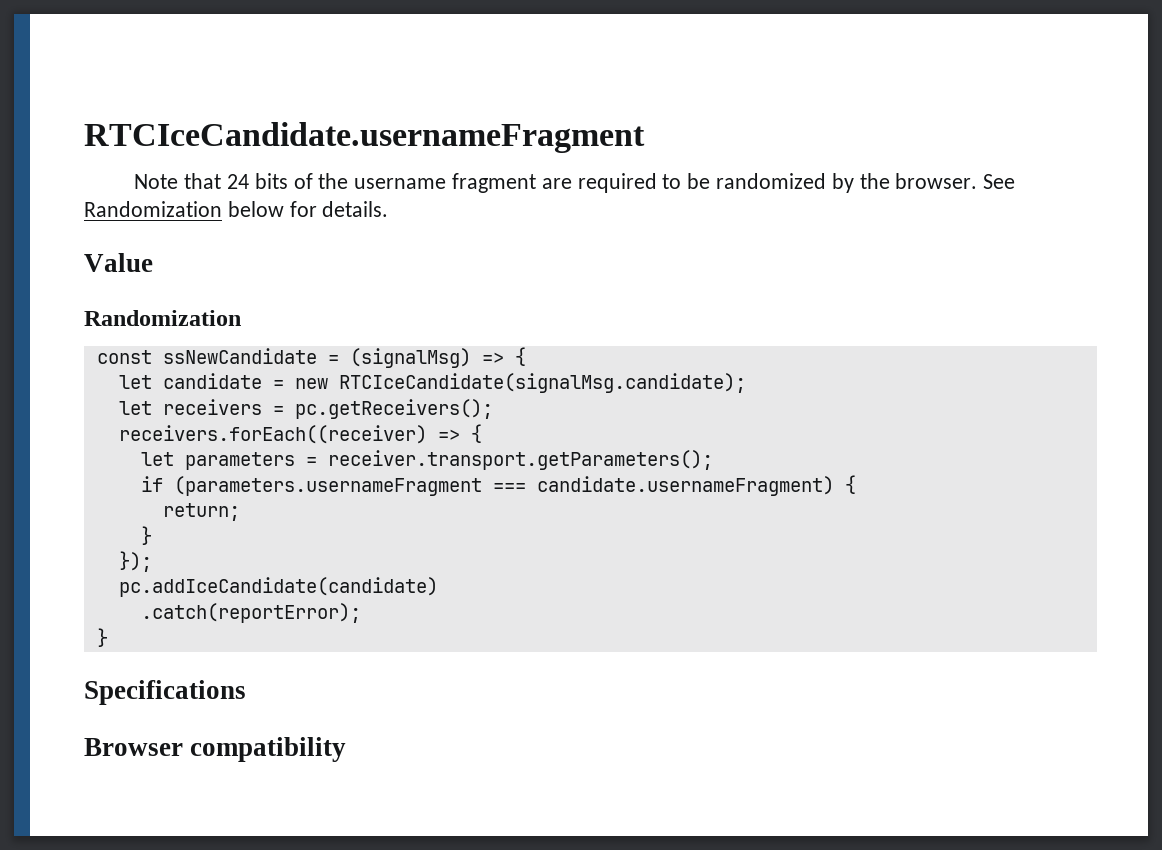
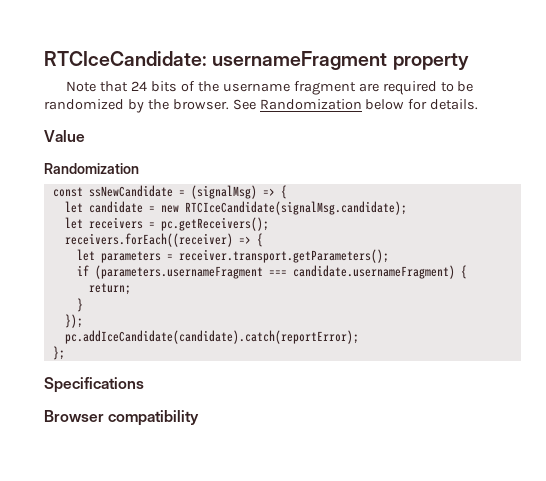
[84,122,645,153] RTCIceCandidate.usernameFragment -> [44,51,469,70] RTCIceCandidate: usernameFragment property
[118,577,438,597] [140,603,361,623] [96,628,108,647] pc.addIceCandidate(candidate) // .catch(reportError); // } -> [64,330,359,344] [52,346,65,360] pc.addIceCandidate(candidate).catch(reportError); // };

